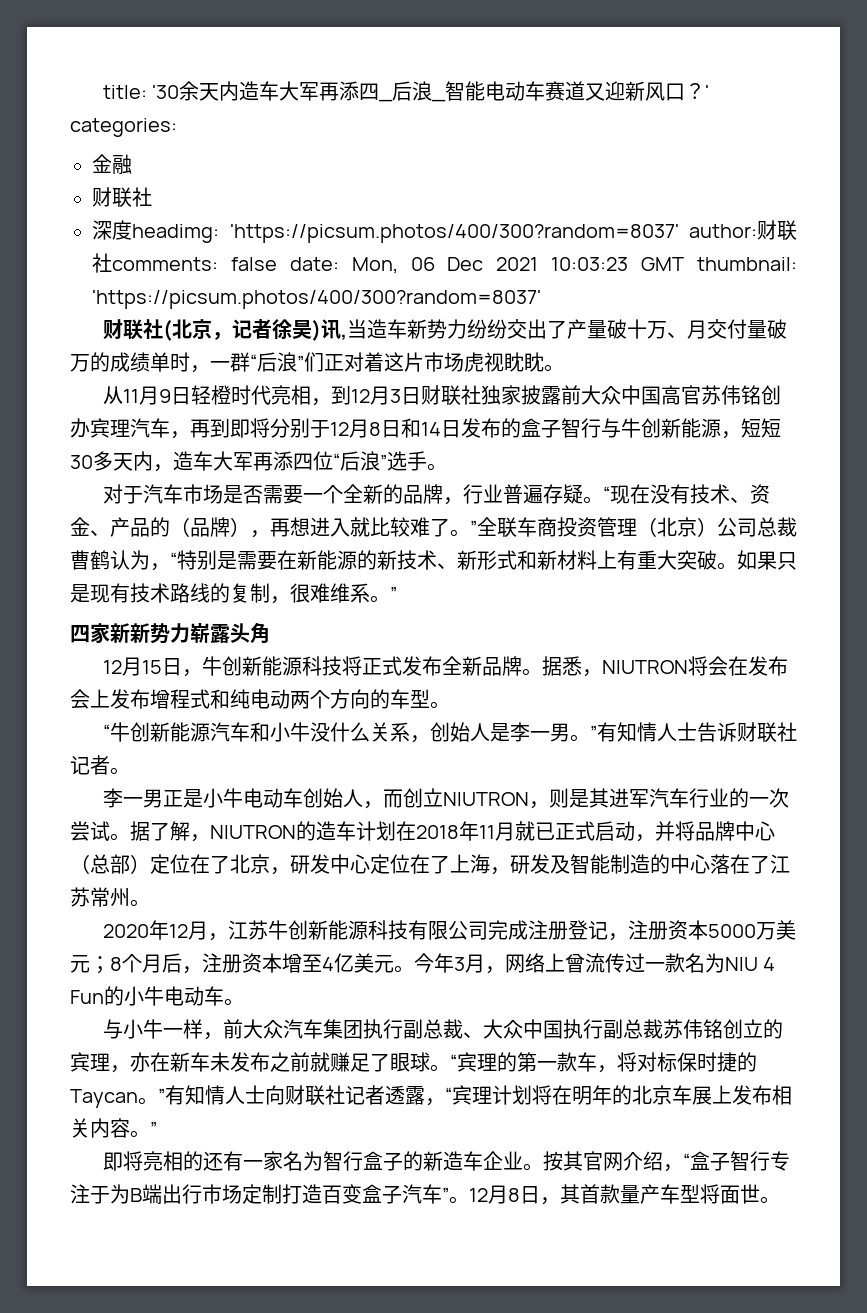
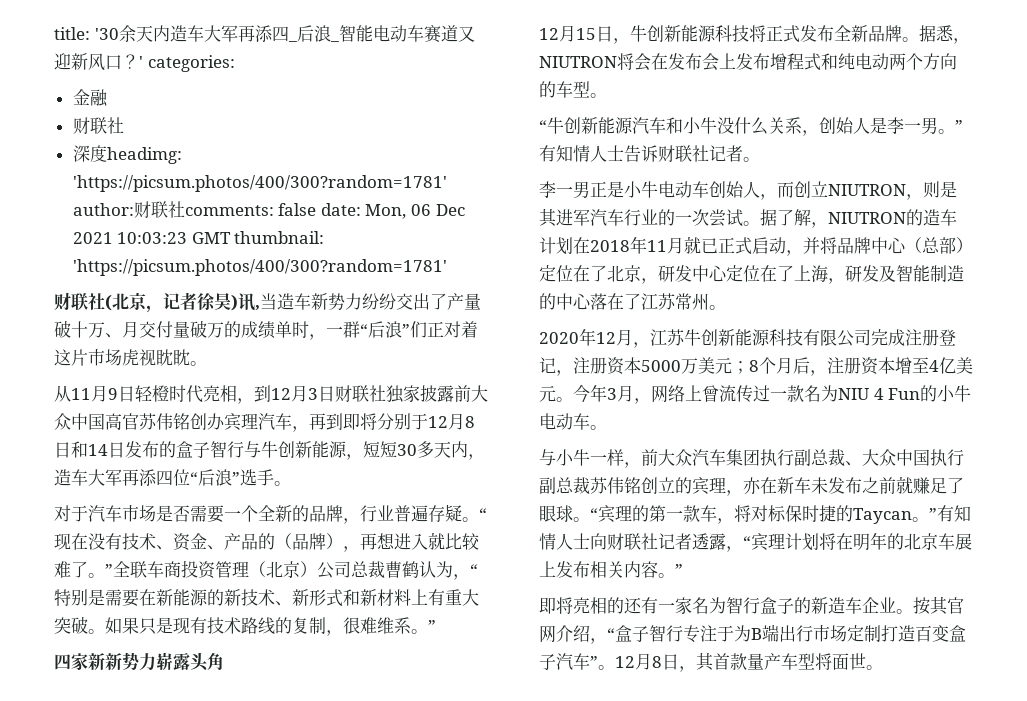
[229,224,679,243] 'https://picsum.photos/400/300?random=8037' -> [72,175,447,192] 'https://picsum.photos/400/300?random=1781'
[92,290,541,309] 'https://picsum.photos/400/300?random=8037' -> [72,259,447,276] 'https://picsum.photos/400/300?random=1781'

